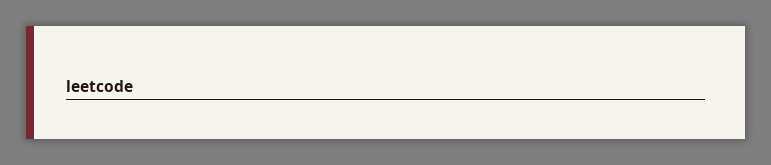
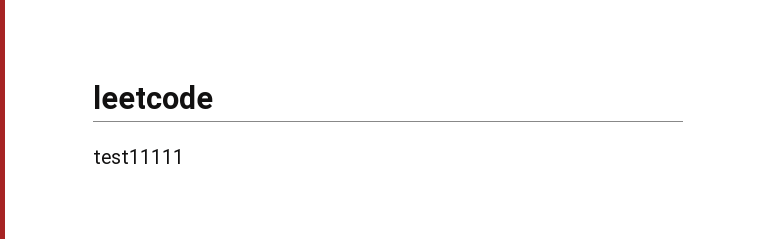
(133, 86) none -> [93,149,184,164] // test11111

